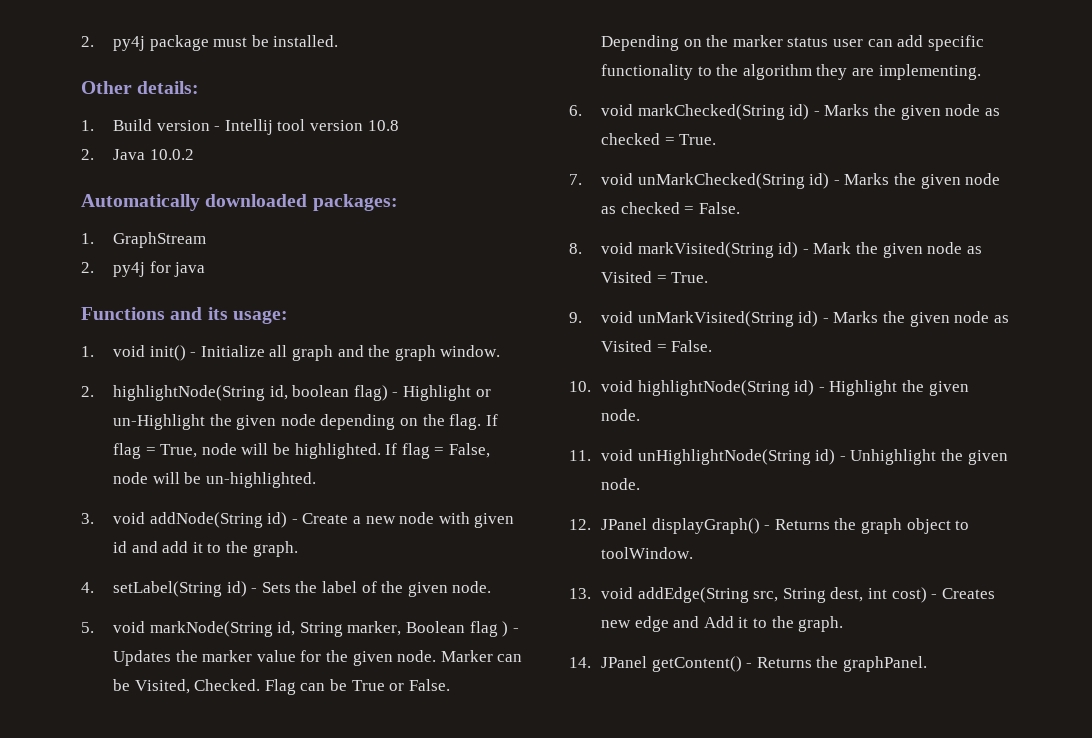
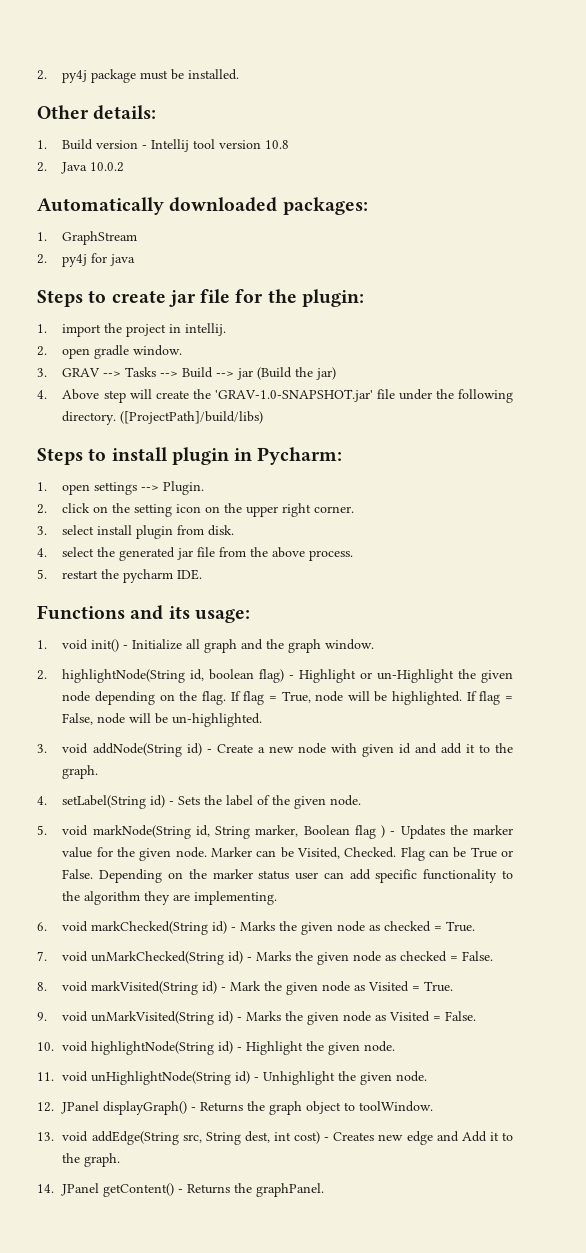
(206, 269) none -> [37,289,364,307] [37,323,227,337] [37,345,183,359] [37,367,337,380] [37,389,513,403] [62,411,264,425] [37,447,343,465] [37,481,205,495] [37,503,355,517] [37,525,235,539] [37,547,354,561] [37,569,203,583] // Steps to create jar file for the plugin: // 1. import the project in intellij. // 2. open gradle window. // 3. GRAV --> Tasks --> Build --> jar (Build the jar) // 4. Above step will create the 'GRAV-1.0-SNAPSHOT.jar' file under the following directory. ([ProjectPath]/build/libs) // Steps to install plugin in Pycharm: // 1. open settings --> Plugin. // 2. click on the setting icon on the upper right corner. // 3. select install plugin from disk. // 4. select the generated jar file from the above process. // 5. restart the pycharm IDE.

